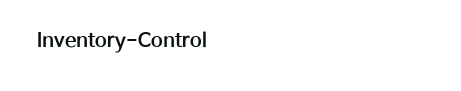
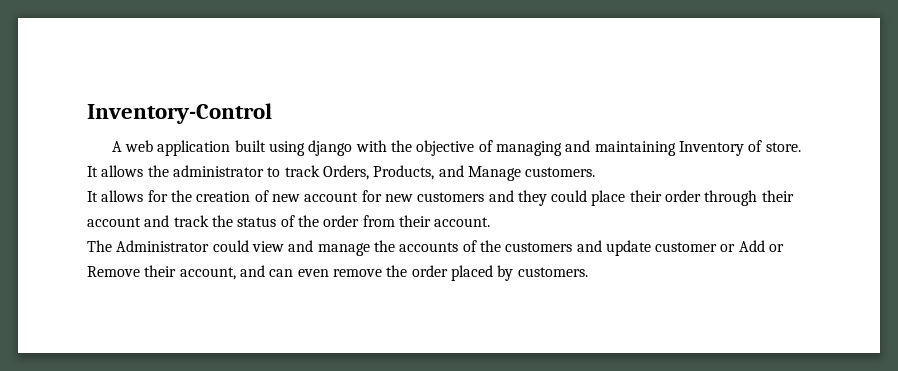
(207, 42) none -> [111,140,801,156] [87,165,596,181] [87,190,794,206] [87,215,491,227] [87,240,785,256] [87,265,588,281] // A web application built using django with the objective of managing and maintaining Inventory of store. It allows the administrator to track Orders, Products, and Manage customers. // It allows for the creation of new account for new customers and they could place their order through their account and track the status of the order from their account. // The Administrator could view and manage the accounts of the customers and update customer or Add or Remove their account, and can even remove the order placed by customers.

